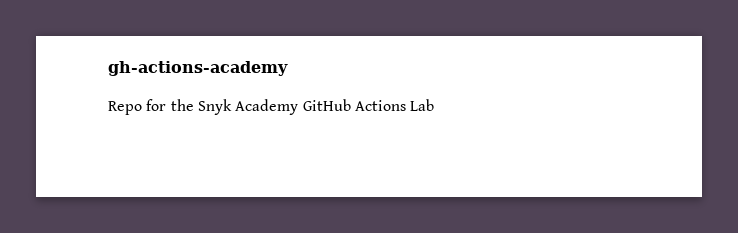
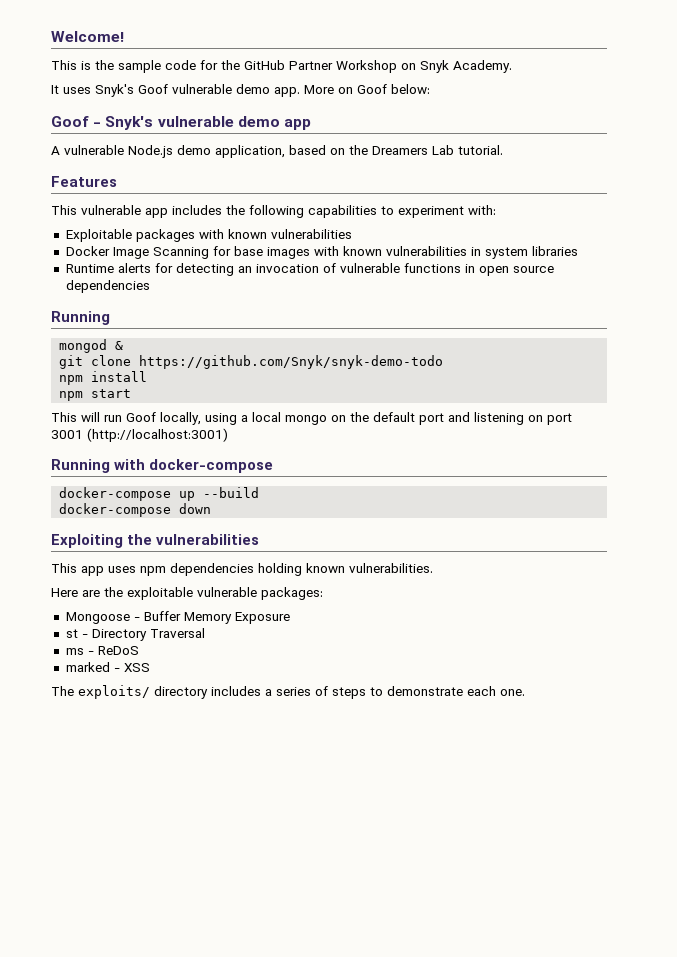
[108,61,288,76] [108,99,435,115] gh-actions-academy // Repo for the Snyk Academy GitHub Actions Lab -> [51,31,124,42] [51,60,512,73] [51,84,430,97] [51,116,311,130] [51,145,503,158] [51,176,117,187] [51,205,496,218] [65,229,352,242] [65,246,578,259] [65,263,554,276] [65,280,150,293] [51,311,110,325] [59,339,124,353] [59,355,444,369] [59,371,148,385] [59,389,132,401] [51,412,572,425] [51,428,228,442] [51,459,274,473] [59,487,260,501] [59,503,212,517] [51,534,260,548] [51,563,433,576] [51,587,323,600] [65,611,290,624] [65,628,205,641] [65,646,139,655] [65,662,150,672] [51,685,525,699] Welcome! // This is the sample code for the GitHub Partner Workshop on Snyk Academy. // It uses Snyk's Goof vulnerable demo app. More on Goof below: // Goof - Snyk's vulnerable demo app // A vulnerable Node.js demo application, based on the Dreamers Lab tutorial. // Features // This vulnerable app includes the following capabilities to experiment with: // Exploitable packages with known vulnerabilities // Docker Image Scanning for base images with known vulnerabilities in system libraries // Runtime alerts for detecting an invocation of vulnerable functions in open source dependencies // Running // mongod & // git clone https://github.com/Snyk/snyk-demo-todo // npm install // npm start // This will run Goof locally, using a local mongo on the default port and listening on port 3001 (http://localhost:3001) // Running with docker-compose // docker-compose up --build // docker-compose down // Exploiting the vulnerabilities // This app uses npm dependencies holding known vulnerabilities. // Here are the exploitable vulnerable packages: // Mongoose - Buffer Memory Exposure // st - Directory Traversal // ms - ReDoS // marked - XSS // The exploits/ directory includes a series of steps to demonstrate each one.

